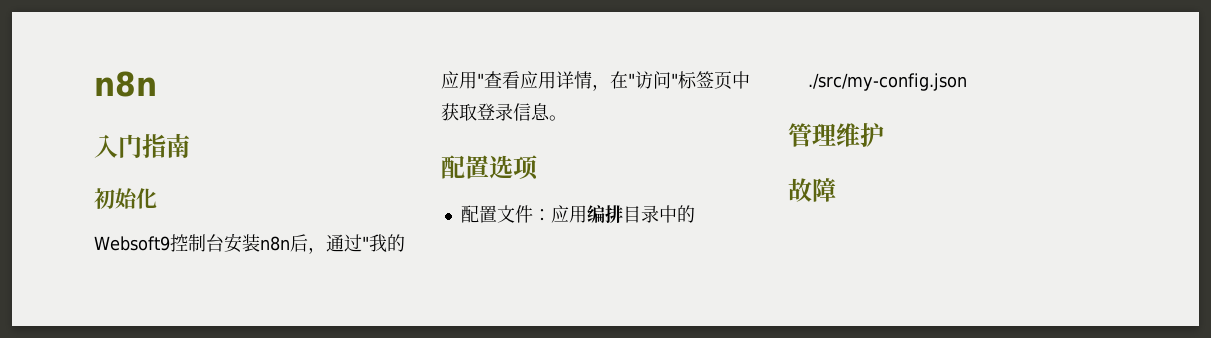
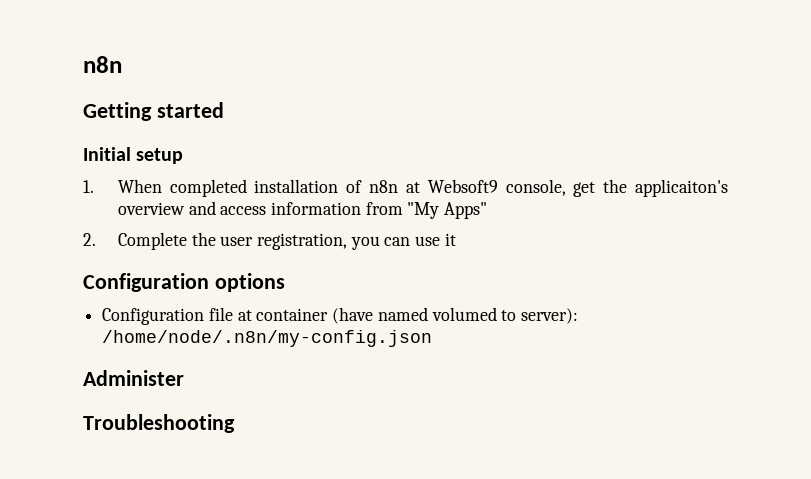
[94,133,190,158] [94,188,157,209] [94,233,405,254] [441,71,750,91] [441,103,567,121] [441,155,539,180] [460,205,695,223] [807,73,967,91] [788,123,884,147] [788,178,836,202] 入门指南 // 初始化 // Websoft9控制台安装n8n后，通过"我的应用"查看应用详情，在"访问"标签页中获取登录信息。 // 配置选项 // 配置文件：应用编排目录中的./src/my-config.json // 管理维护 // 故障 -> [83,102,224,121] [83,147,184,164] [83,179,728,197] [117,201,488,219] [83,232,456,250] [83,273,285,292] [102,307,579,325] [102,330,433,347] [83,370,184,386] [83,414,235,433] Getting started // Initial setup // 1. When completed installation of n8n at Websoft9 console, get the applicaiton's overview and access information from "My Apps" // 2. Complete the user registration, you can use it // Configuration options // Configuration file at container (have named volumed to server): /home/node/.n8n/my-config.json // Administer // Troubleshooting

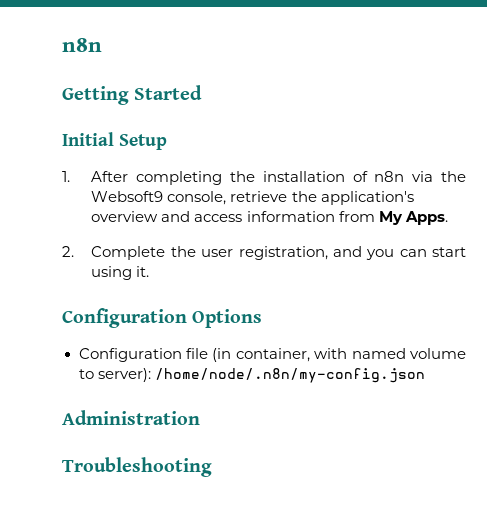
[156,102,224,118] started -> [134,85,203,100] Started
[136,148,184,164] setup -> [119,134,167,150] Setup
[117,179,728,197] When completed installation of n8n at Websoft9 console, get the applicaiton's -> [91,171,467,185] [91,191,414,205] After completing the installation of n8n via the Websoft9 console, retrieve the application's
[407,202,488,219] "My Apps" -> [378,211,448,225] My Apps.
(347, 241) none -> [332,246,362,257] and
[415,233,456,246] [83,273,285,292] use it // Configuration options -> [432,247,466,257] [91,266,150,280] [62,308,263,328] start using it. // Configuration Options
[237,307,497,324] at container (have named volumed -> [212,348,466,362] (in container, with named volume
[83,370,184,386] Administer -> [62,410,200,425] Administration

